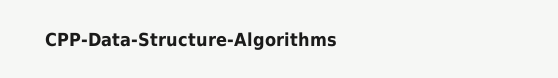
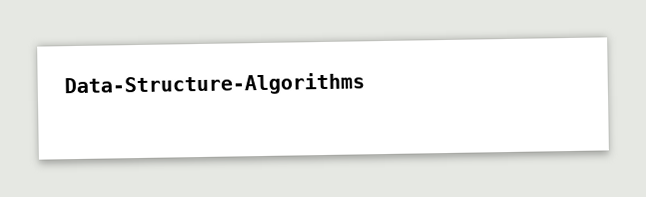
[45,32,337,50] CPP-Data-Structure-Algorithms -> [64,72,365,98] Data-Structure-Algorithms

